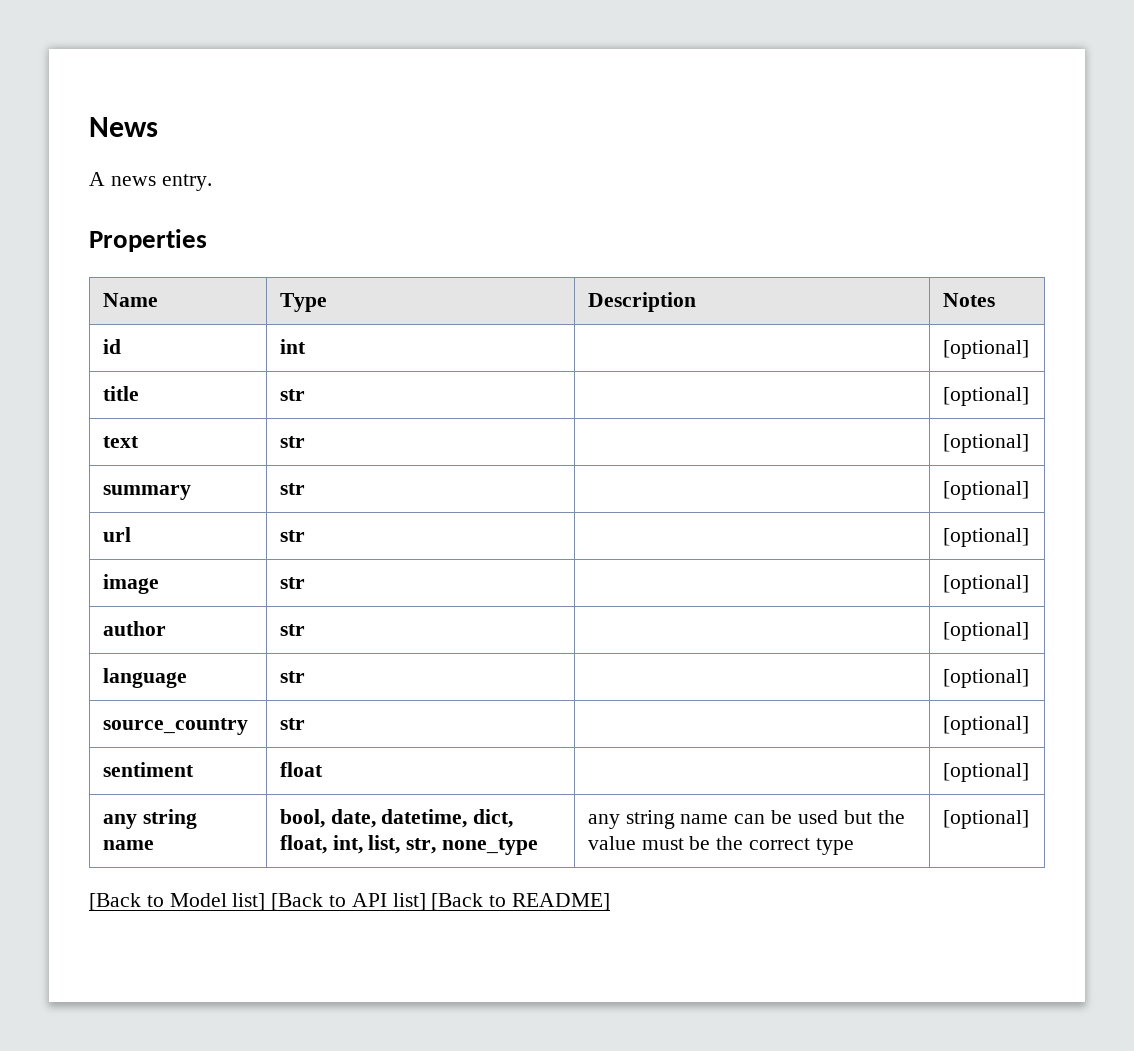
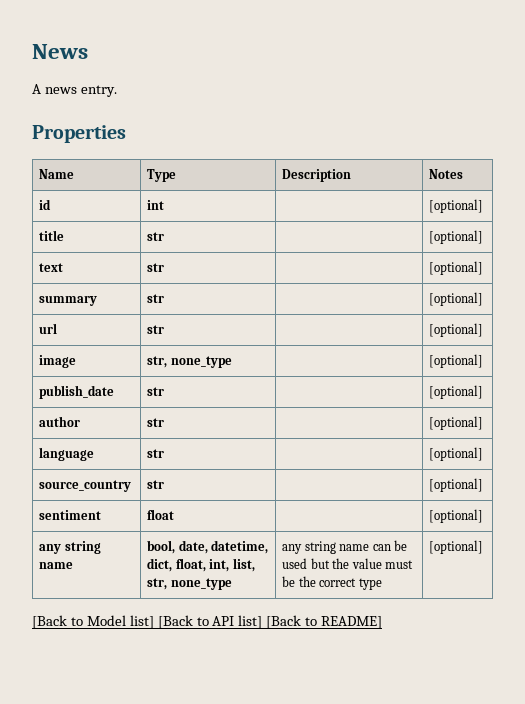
(159, 584) none -> [147,356,232,368] [429,354,484,368] [39,385,115,399] | str, none_type | | [optional] // publish_date

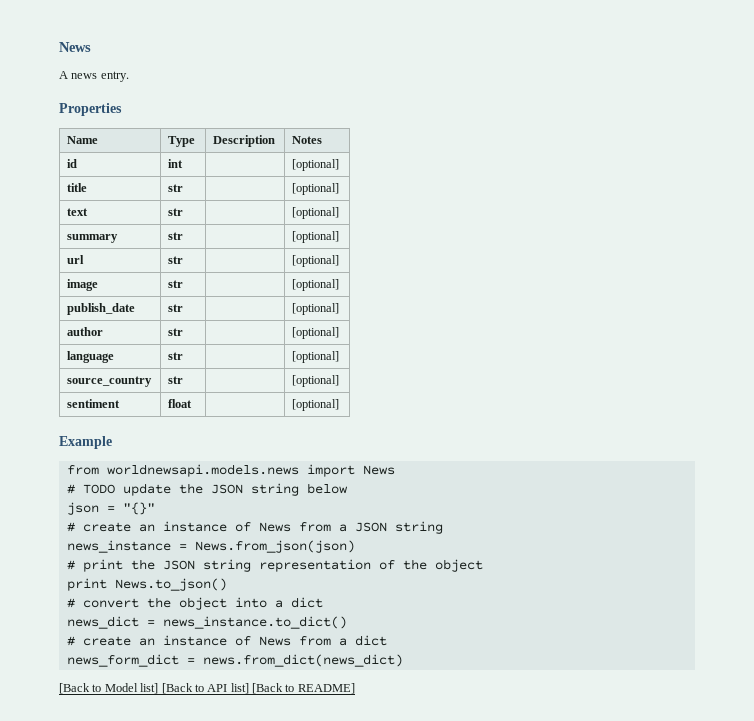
[147,356,232,368] str, none_type -> [168,280,184,288] str
[39,541,101,554] [39,562,74,569] [147,540,269,554] [147,558,255,572] [147,578,232,590] [282,540,408,554] [282,558,414,569] [282,576,382,590] [429,540,484,554] // any string name | bool, date, datetime, dict, float, int, list, str, none_type | any string name can be used but the value must be the correct type | [optional] -> [59,436,112,449] [66,464,395,477] [66,483,348,496] [66,502,155,515] [66,521,443,534] [66,540,355,553] [66,559,483,572] [66,578,227,591] [66,597,323,610] [66,616,347,629] [66,635,387,646] [66,654,403,667] // Example // from worldnewsapi.models.news import News // # TODO update the JSON string below // json = "{}" // # create an instance of News from a JSON string // news_instance = News.from_json(json) // # print the JSON string representation of the object // print News.to_json() // # convert the object into a dict // news_dict = news_instance.to_dict() // # create an instance of News from a dict // news_form_dict = news.from_dict(news_dict)

